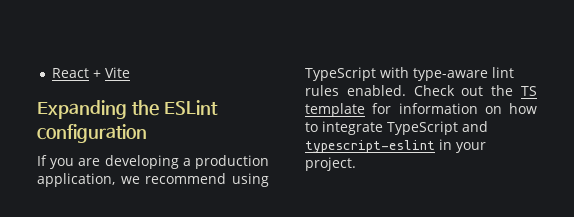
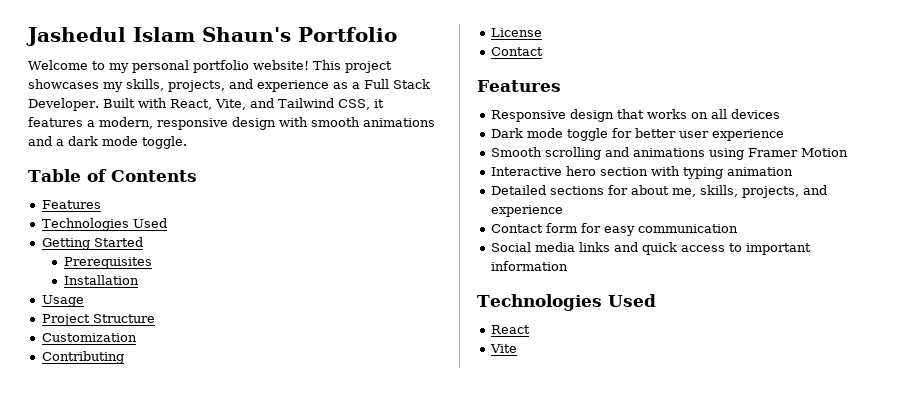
(51, 73) none -> [26,27,397,46] [28,60,392,73] [28,79,430,92] [28,98,384,111] [28,117,435,130] [28,136,187,149] [28,169,197,182] [41,200,101,209] [41,218,167,231] [41,237,143,250] [63,257,152,269] [63,275,139,285] [41,295,84,307] [41,314,155,326] [41,333,137,342] [41,351,124,364] [490,28,542,37] [490,47,543,56] [477,80,561,92] [490,109,780,122] [490,128,784,141] [490,147,848,160] [490,166,793,179] [490,185,827,198] [490,205,563,217] [490,223,738,236] [490,242,811,255] [490,261,568,271] [477,294,656,311] Jashedul Islam Shaun's Portfolio // Welcome to my personal portfolio website! This project showcases my skills, projects, and experience as a Full Stack Developer. Built with React, Vite, and Tailwind CSS, it features a modern, responsive design with smooth animations and a dark mode toggle. // Table of Contents // Features // Technologies Used // Getting Started // Prerequisites // Installation // Usage // Project Structure // Customization // Contributing // License // Contact // Features // Responsive design that works on all devices // Dark mode toggle for better user experience // Smooth scrolling and animations using Framer Motion // Interactive hero section with typing animation // Detailed sections for about me, skills, projects, and experience // Contact form for easy communication // Social media links and quick access to important information // Technologies Used //
[92,70,101,78] + -> (530, 329) //
[37,100,218,119] [37,124,147,143] [37,155,269,169] [37,173,269,187] [305,67,514,81] [305,85,537,96] [305,103,537,117] [305,121,488,135] [305,139,486,153] [305,157,356,171] // Expanding the ESLint configuration // If you are developing a production application, we recommend using TypeScript with type-aware lint rules enabled. Check out the TS template for information on how to integrate TypeScript and typescript-eslint in your project. -> (517, 348) none

